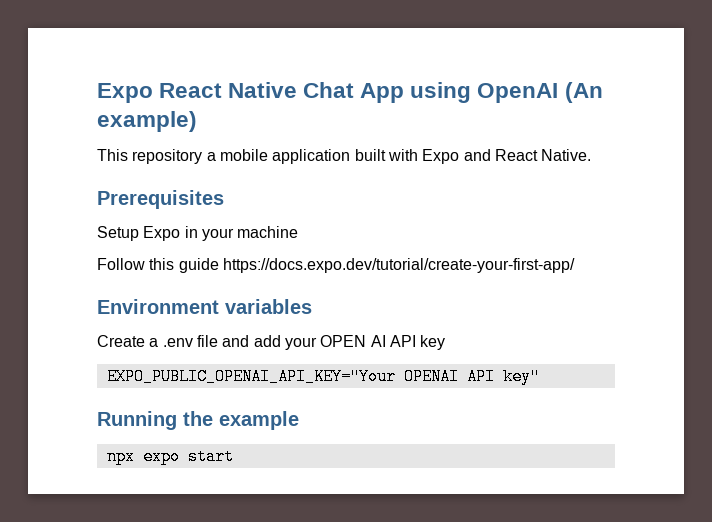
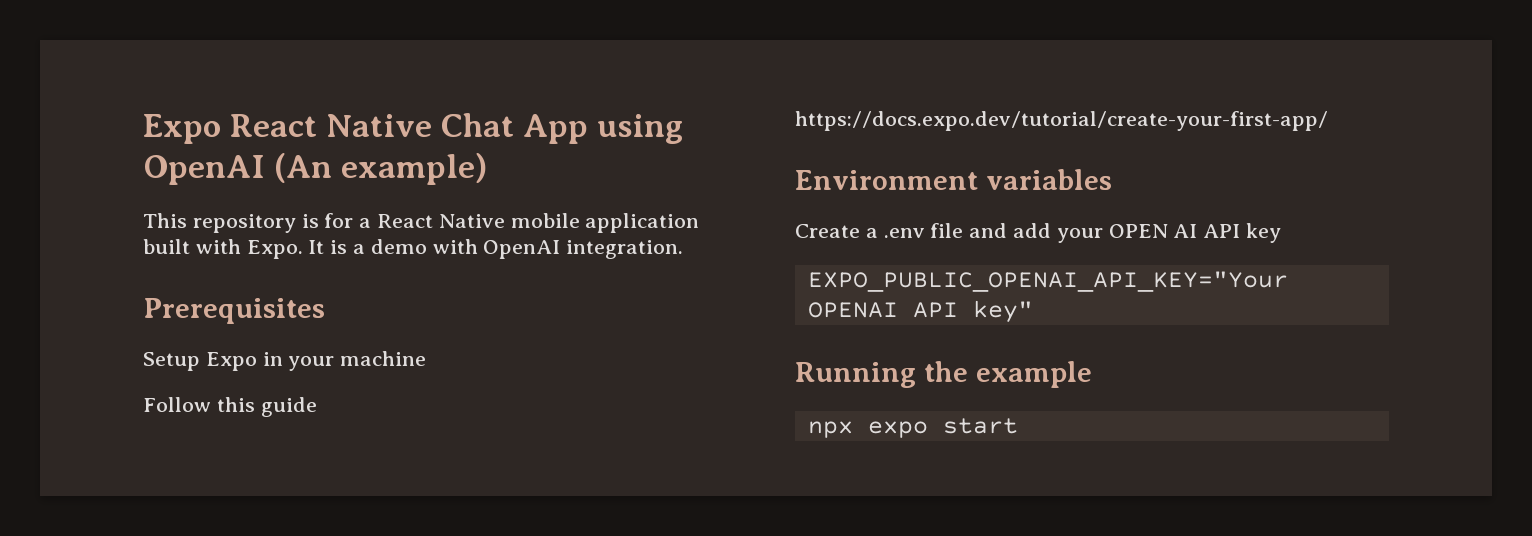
[206,149,592,164] a mobile application built with Expo and React Native. -> [301,213,700,233] [143,239,684,259] is for a React Native mobile application built with Expo. It is a demo with OpenAI integration.

